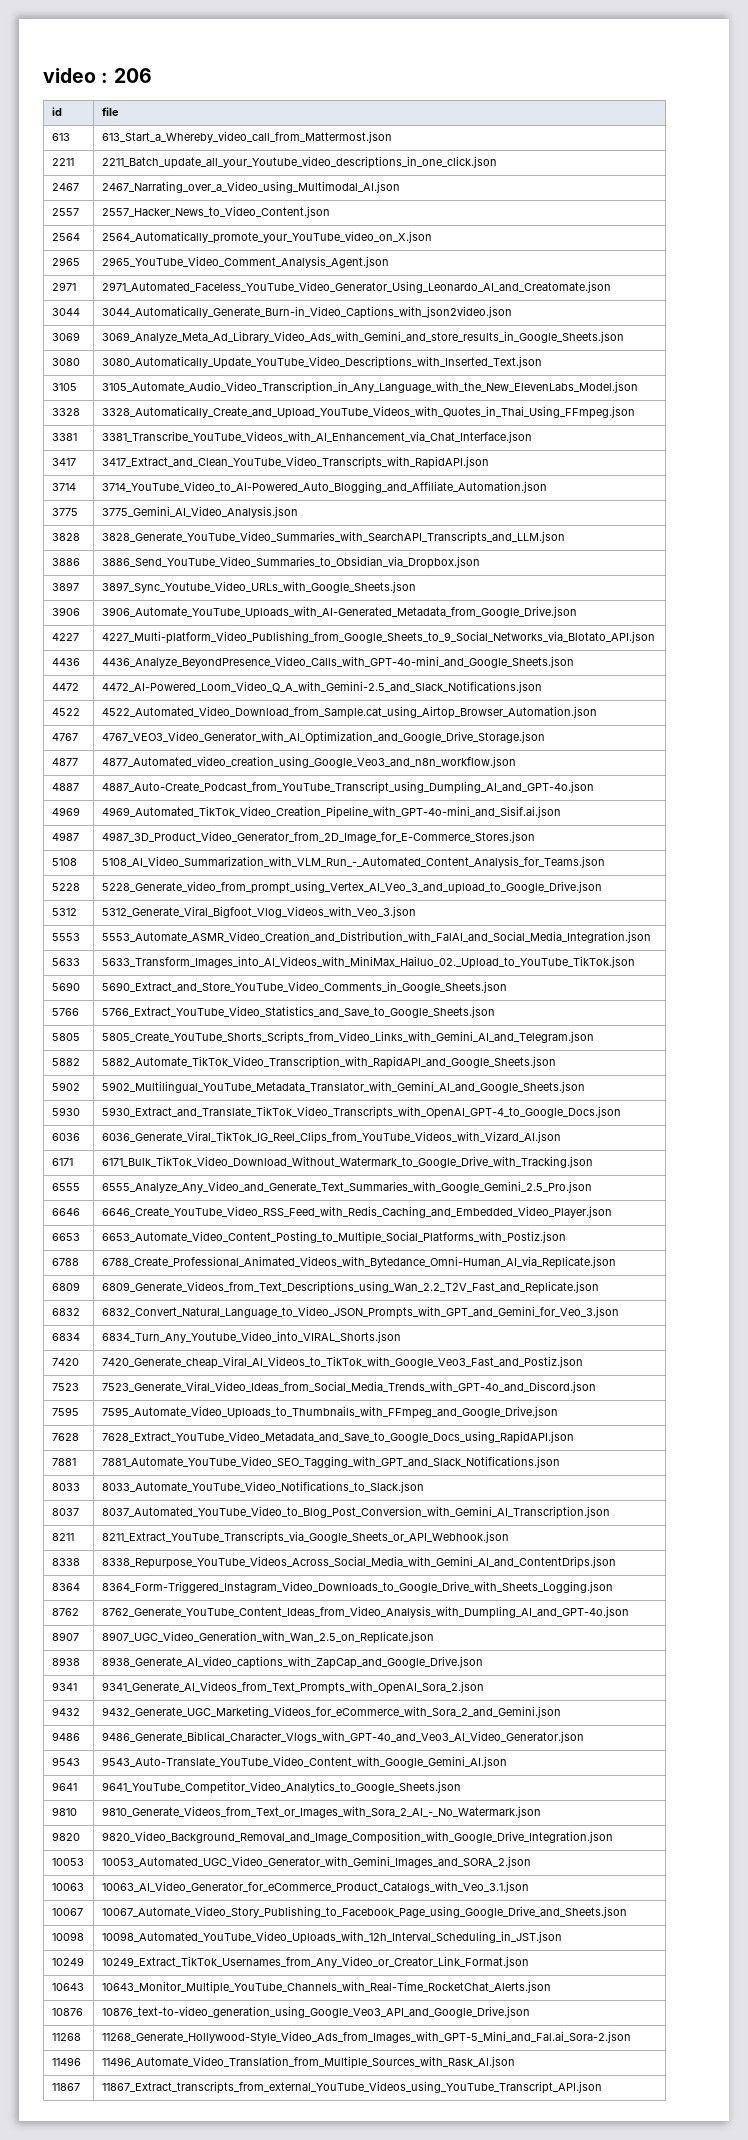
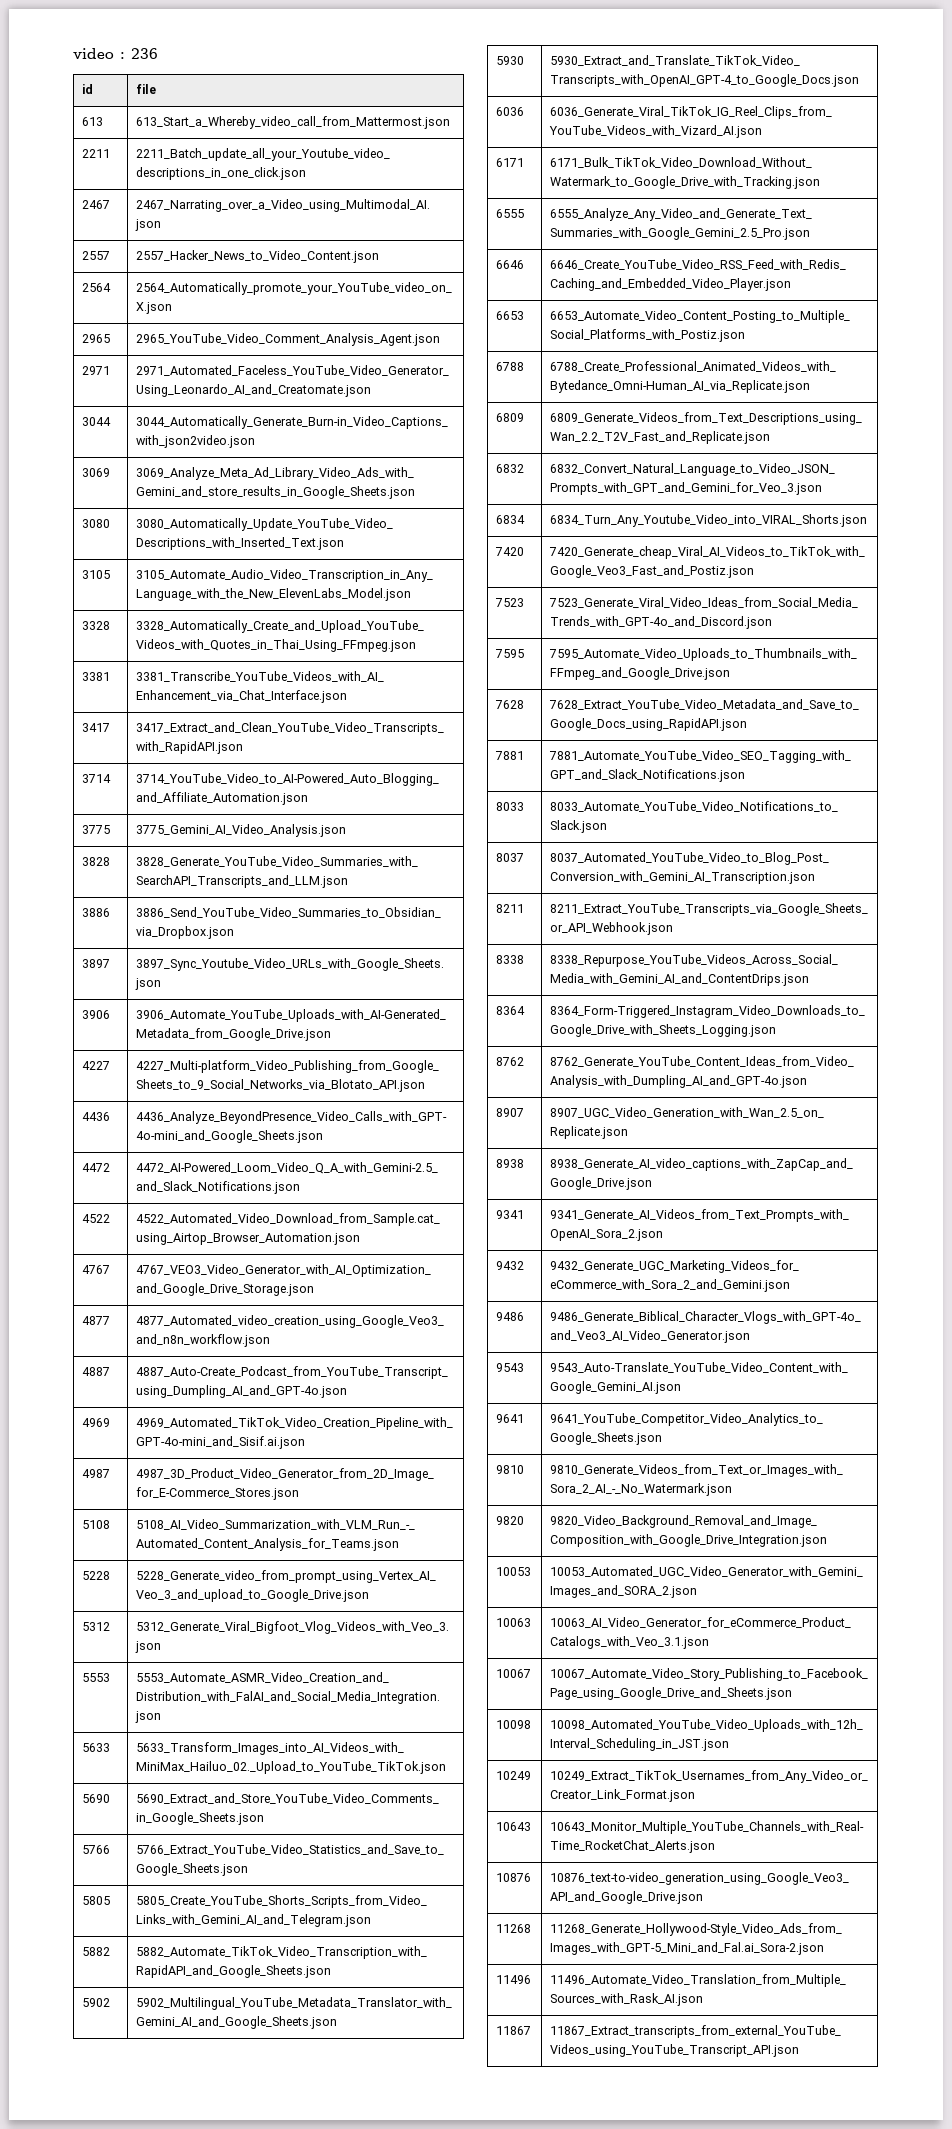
[113,68,152,83] 206 -> [131,48,158,59] 236

